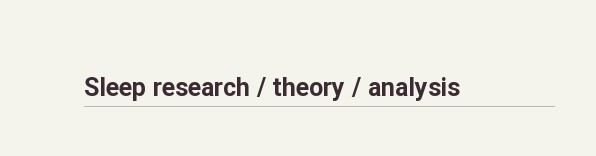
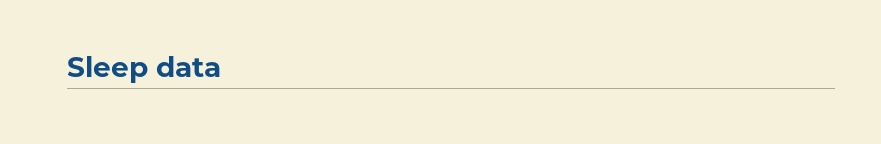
[152,77,460,101] research / theory / analysis -> [156,56,221,77] data

